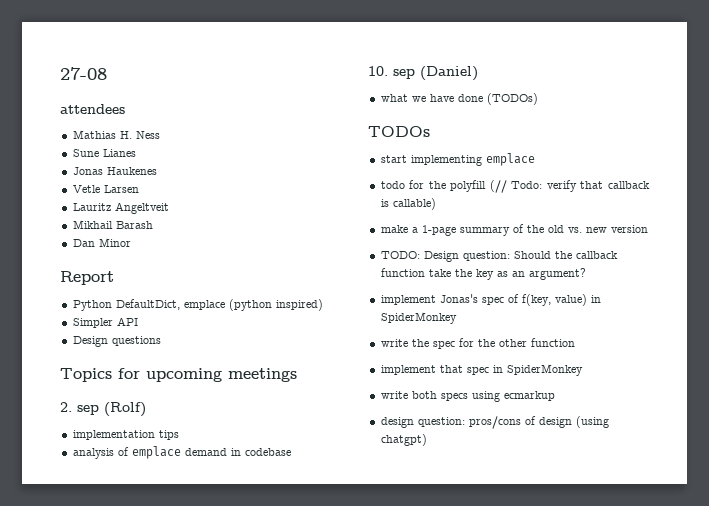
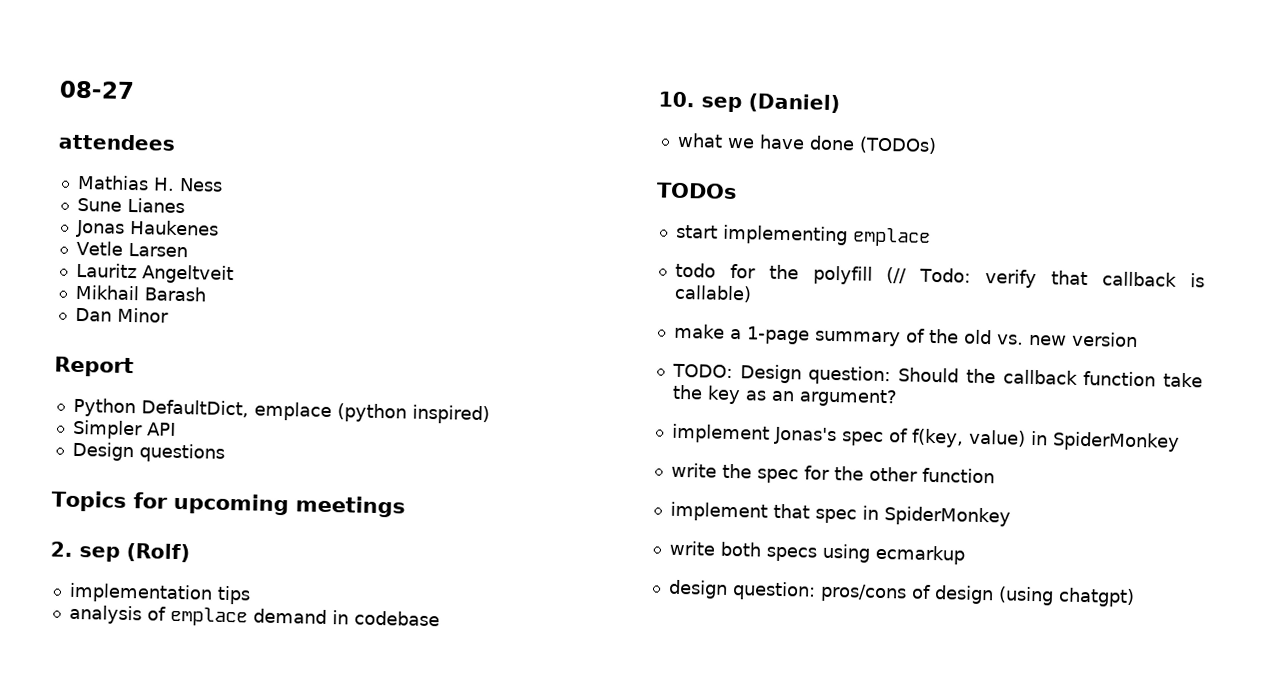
[60,67,107,80] 27-08 -> [59,80,135,100] 08-27

